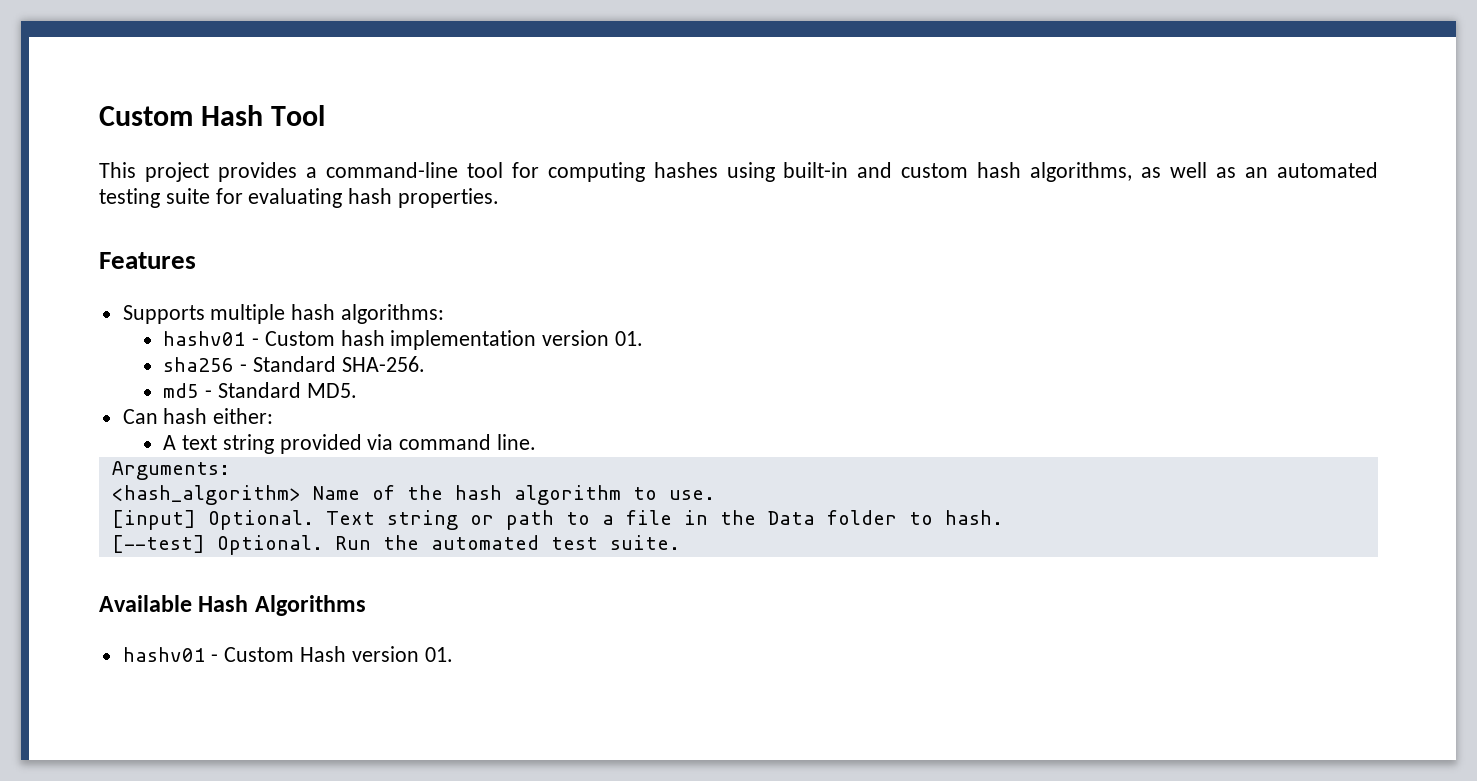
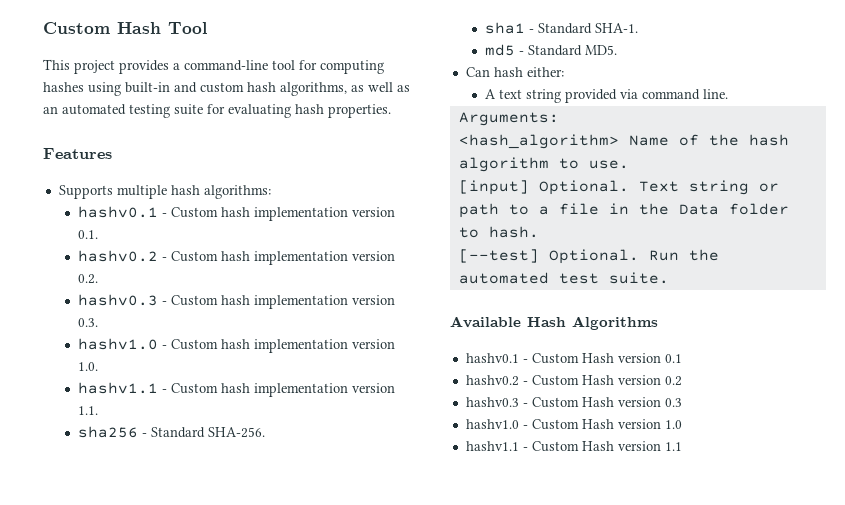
[163,330,644,350] hashv01 - Custom hash implementation version 01. -> [78,206,396,221] [78,230,99,239] [78,250,396,265] [78,274,99,284] [78,294,396,309] [78,318,99,327] [78,338,396,353] [78,362,99,371] [78,382,396,397] [78,406,99,415] hashv0.1 - Custom hash implementation version 0.1. // hashv0.2 - Custom hash implementation version 0.2. // hashv0.3 - Custom hash implementation version 0.3. // hashv1.0 - Custom hash implementation version 1.0. // hashv1.1 - Custom hash implementation version 1.1.
(425, 364) none -> [485,22,639,34] // sha1 - Standard SHA-1.
[122,646,453,662] hashv01 - Custom Hash version 01. -> [465,353,682,364] [465,375,682,386] [465,397,682,408] [465,419,682,430] [465,441,682,452] hashv0.1 - Custom Hash version 0.1 // hashv0.2 - Custom Hash version 0.2 // hashv0.3 - Custom Hash version 0.3 // hashv1.0 - Custom Hash version 1.0 // hashv1.1 - Custom Hash version 1.1

